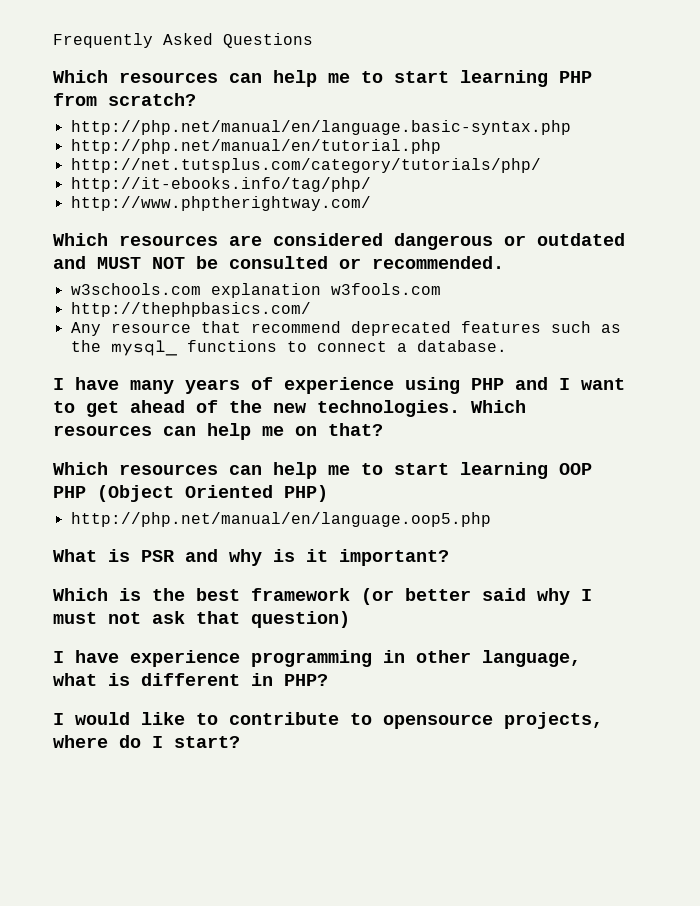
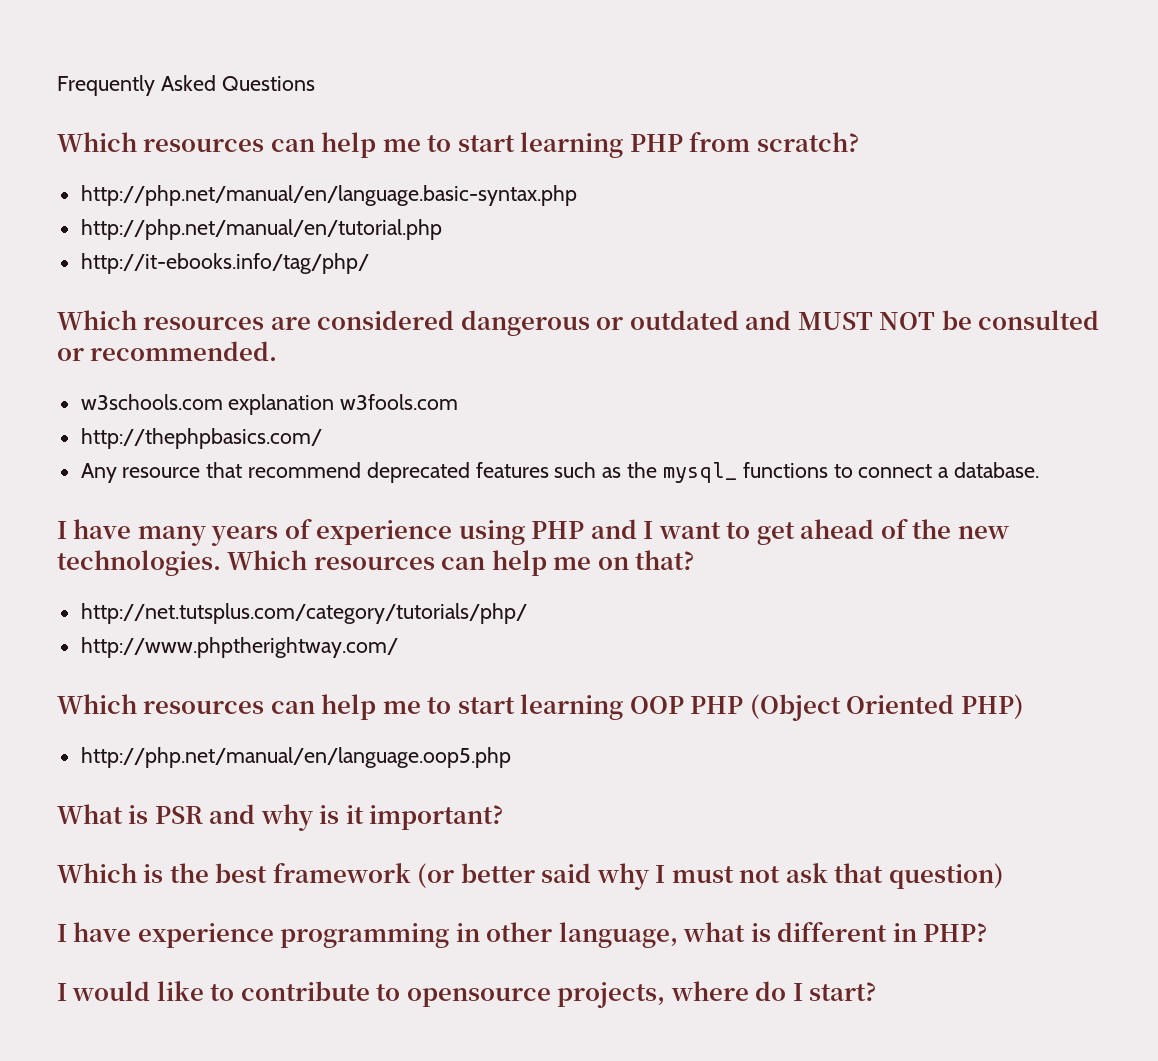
[70,158,541,173] // http://net.tutsplus.com/category/tutorials/php/ -> (442, 229) none
[70,196,371,211] // http://www.phptherightway.com/ -> (369, 263) none
(383, 429) none -> [80,603,527,624] [80,637,398,658] // http://net.tutsplus.com/category/tutorials/php/ // http://www.phptherightway.com/

